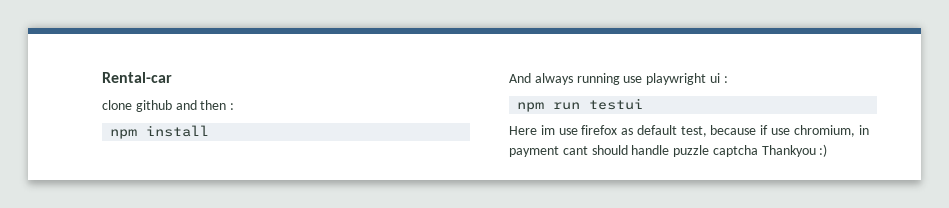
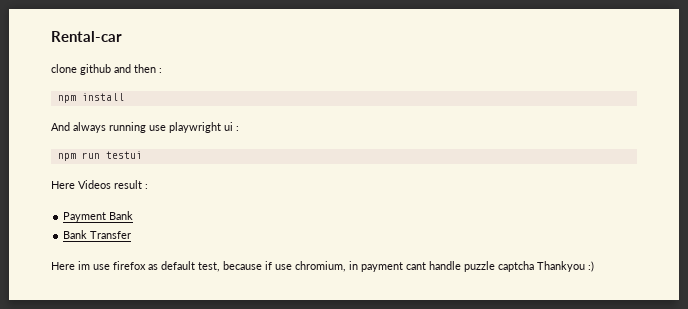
(644, 104) none -> [51,180,148,189] [63,211,134,222] [63,230,132,239] // Here Videos result : // Payment Bank // Bank Transfer
[591,145,628,155] should -> (426, 266) none

